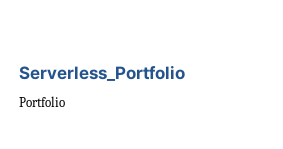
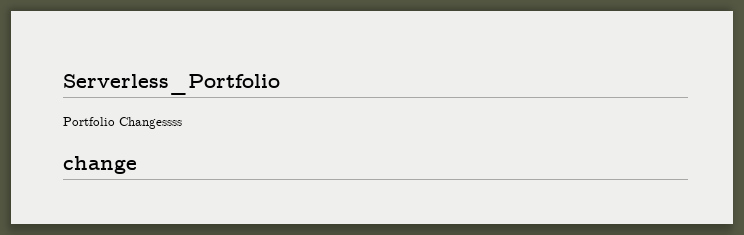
(65, 101) none -> [119,117,182,129] [63,156,137,174] Changessss // change

